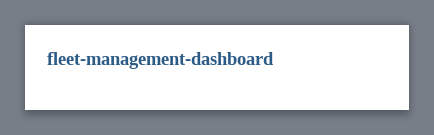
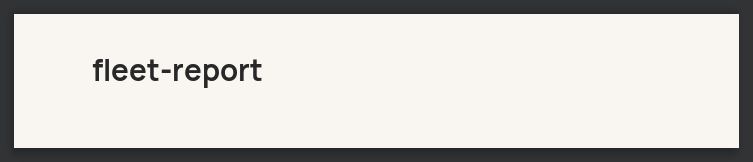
[47,52,274,69] fleet-management-dashboard -> [92,59,263,88] fleet-report

